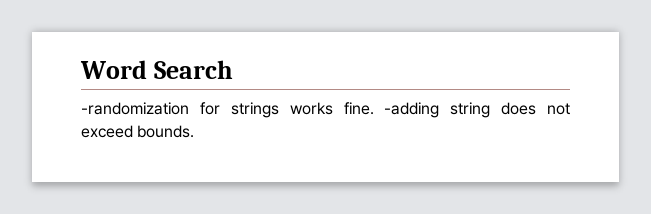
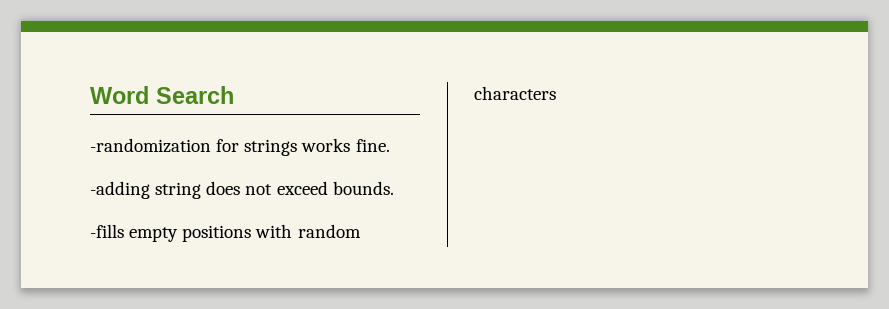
(374, 108) none -> (390, 145) //
(195, 131) none -> [90,224,361,242] [474,86,556,100] // -fills empty positions with random characters

